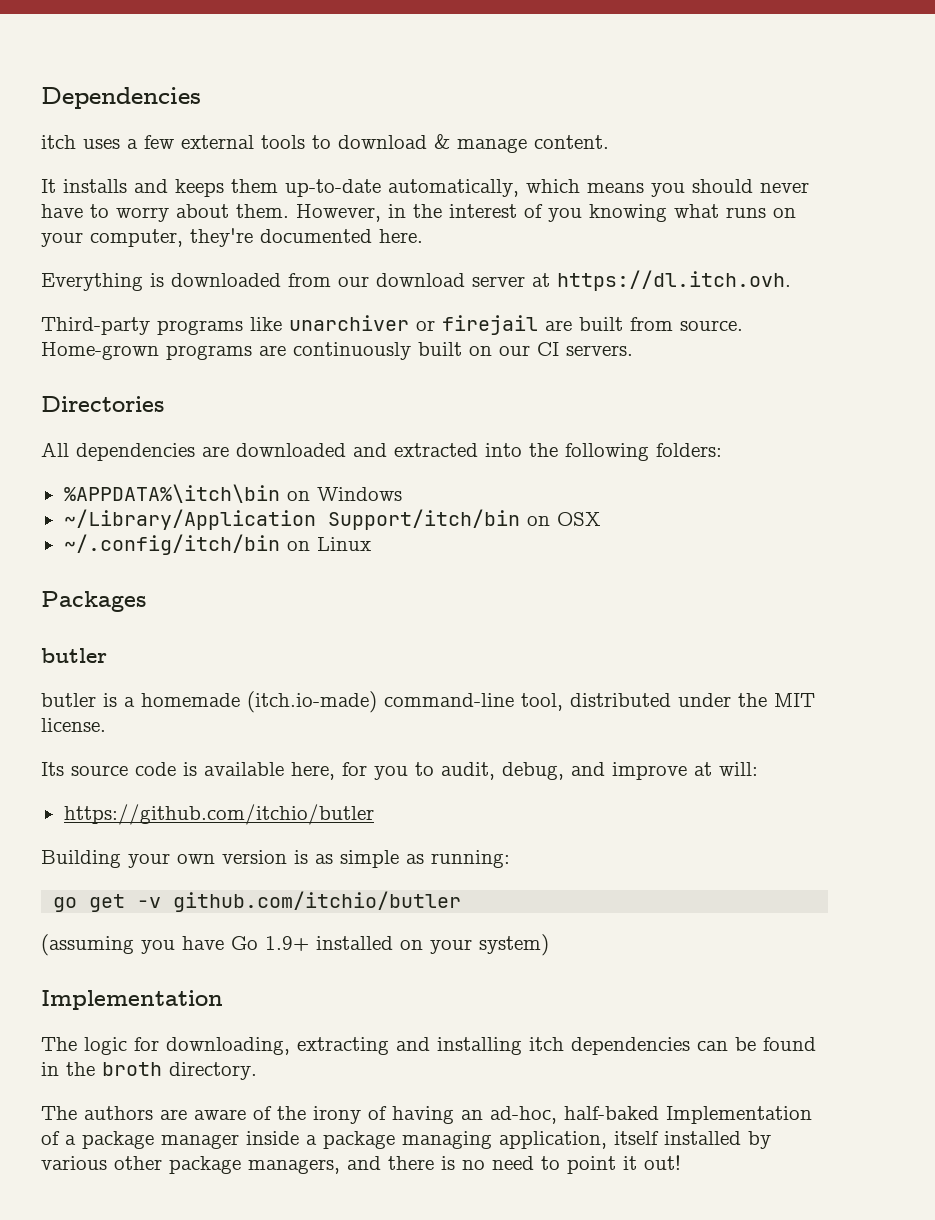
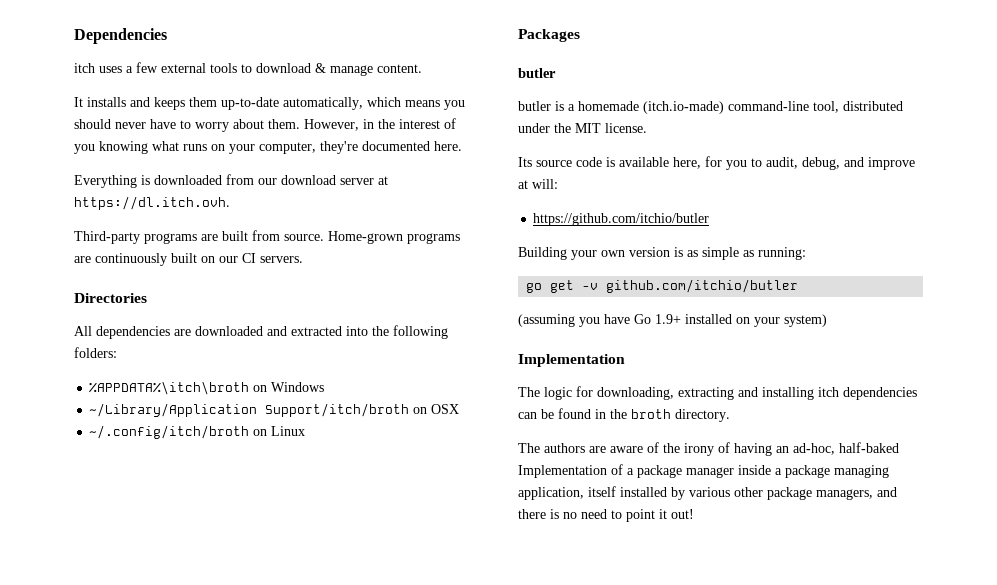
[250,315,538,335] like unarchiver or firejail -> (197, 238) none
[63,484,280,503] %APPDATA%\itch\bin -> [89,381,250,395] %APPDATA%\itch\broth
[327,509,520,530] Support/itch/bin -> [265,403,410,417] Support/itch/broth
[63,534,280,555] ~/.config/itch/bin -> [89,425,250,439] ~/.config/itch/broth

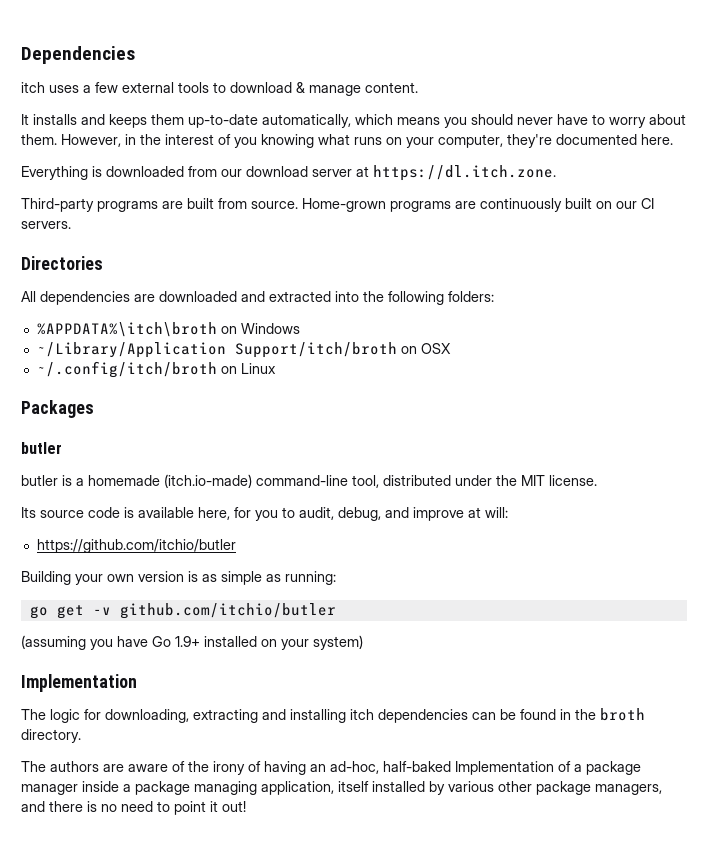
[74,196,230,210] https://dl.itch.ovh. -> [373,165,556,181] https://dl.itch.zone.

